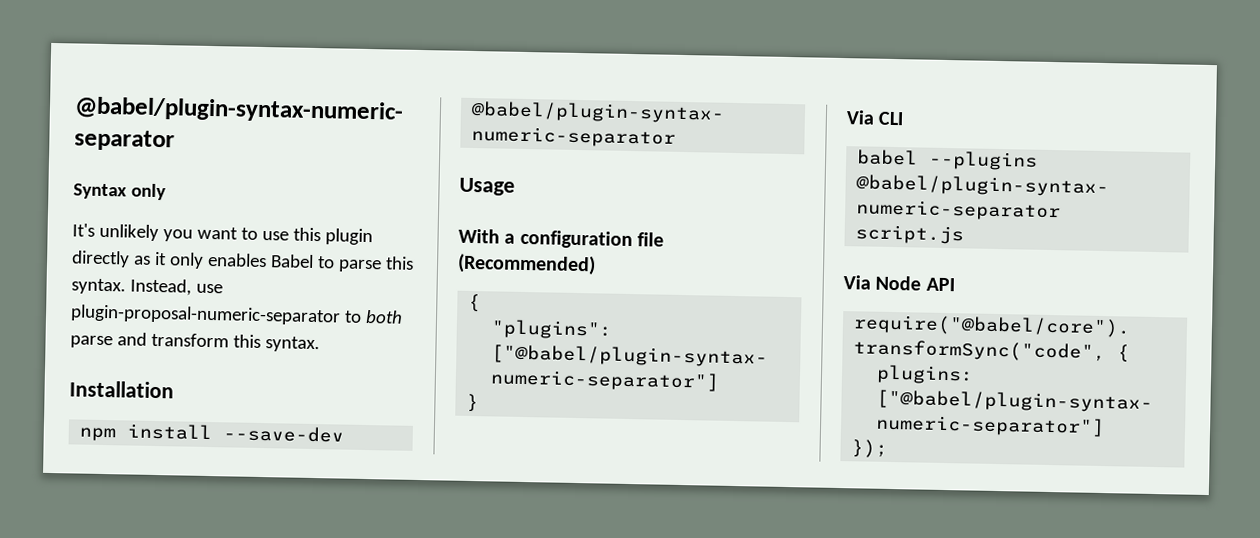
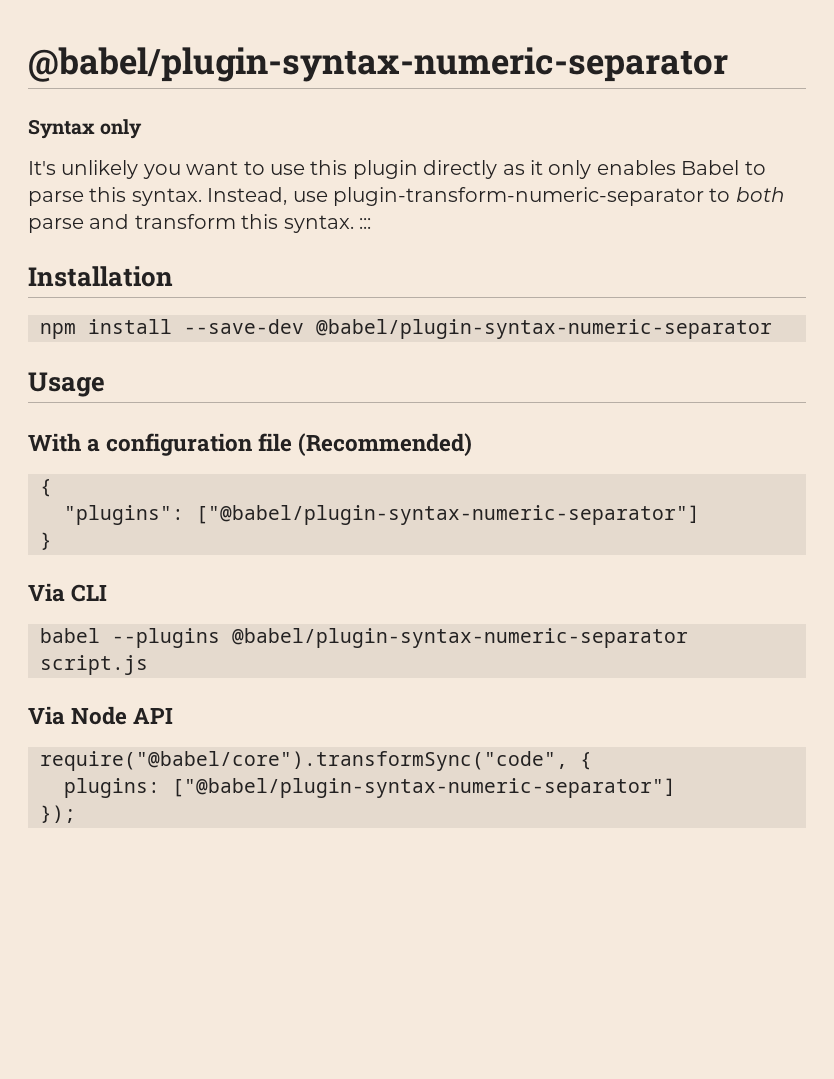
[70,304,341,326] plugin-proposal-numeric-separator -> [333,187,704,206] plugin-transform-numeric-separator
(320, 344) none -> [359,218,371,229] :::

